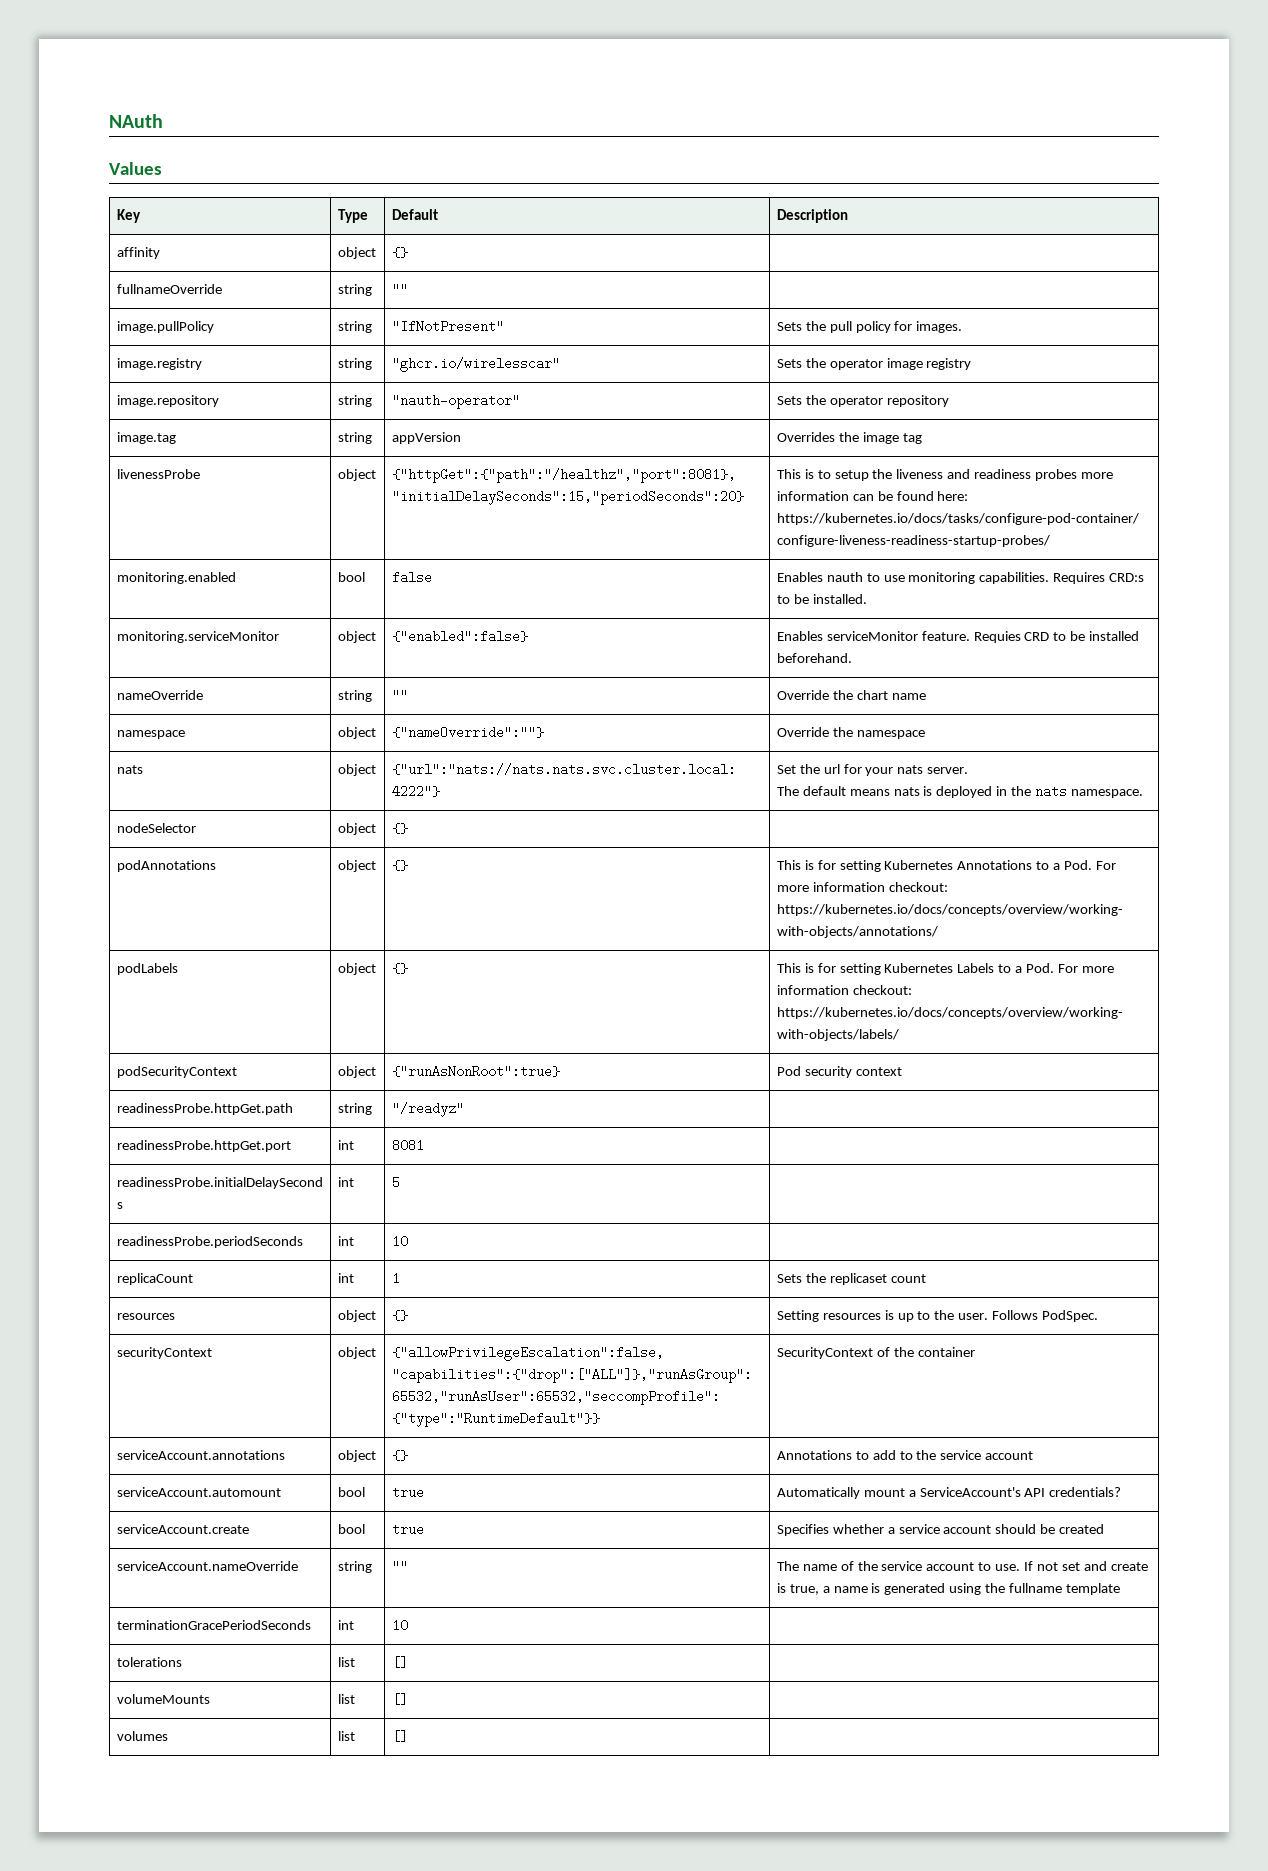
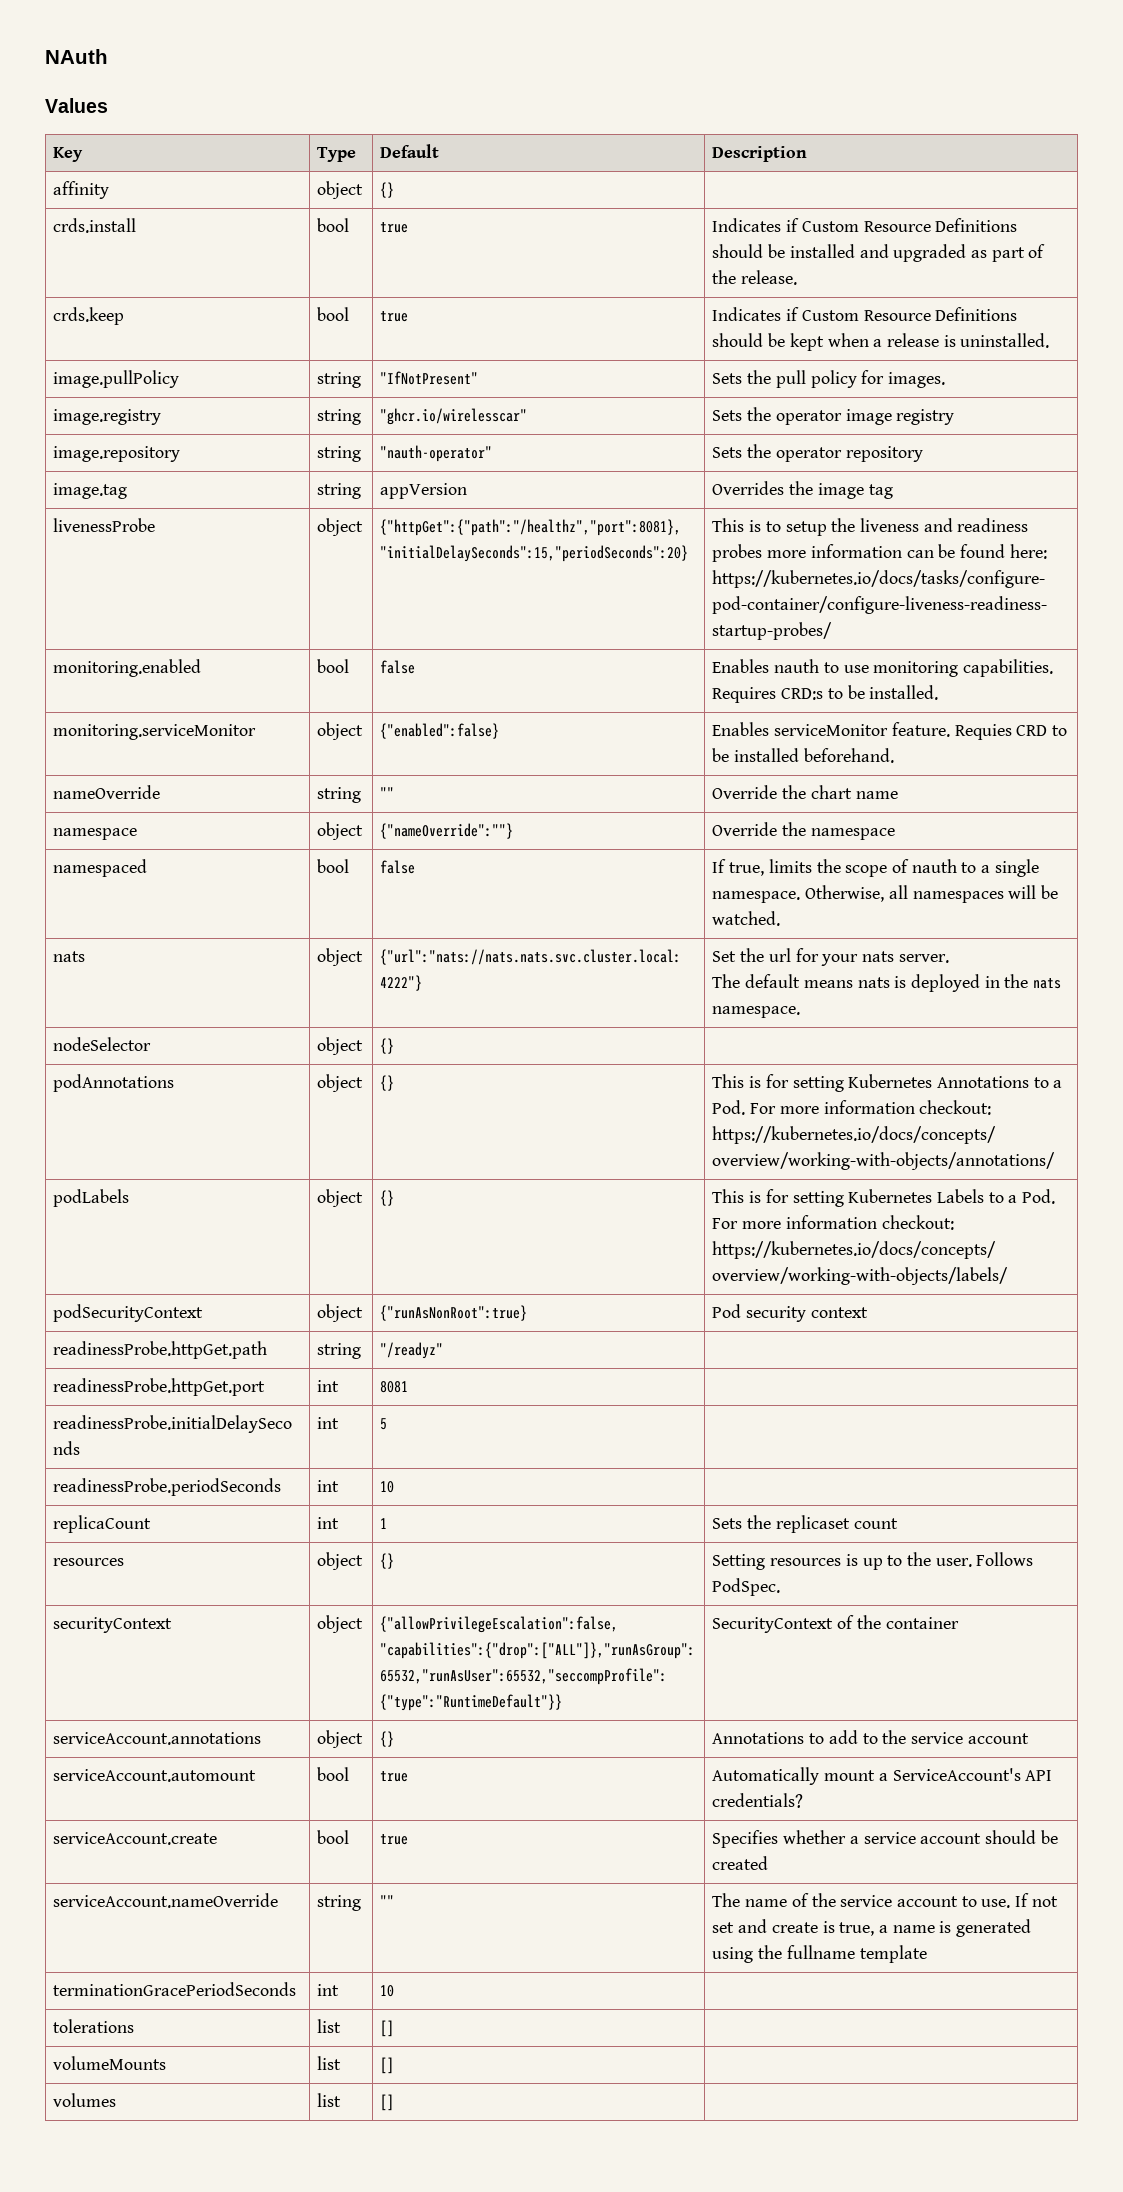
[116,284,222,294] [337,284,372,296] [391,283,408,296] fullnameOverride | string | "" | -> [53,218,137,233] [317,218,350,232] [380,222,409,233] [712,218,1018,232] [712,244,1046,262] [712,270,798,285] [53,307,125,325] [317,307,350,321] [380,311,409,322] [712,307,1018,321] [712,333,1050,351] crds.install | bool | true | Indicates if Custom Resource Definitions should be installed and upgraded as part of the release. // crds.keep | bool | true | Indicates if Custom Resource Definitions should be kept when a release is uninstalled.
(925, 734) none -> [53,859,148,877] [317,859,350,873] [380,860,416,874] [712,859,1039,877] [712,885,1058,903] [712,911,781,926] // namespaced | bool | false | If true, limits the scope of nauth to a single namespace. Otherwise, all namespaces will be watched.

